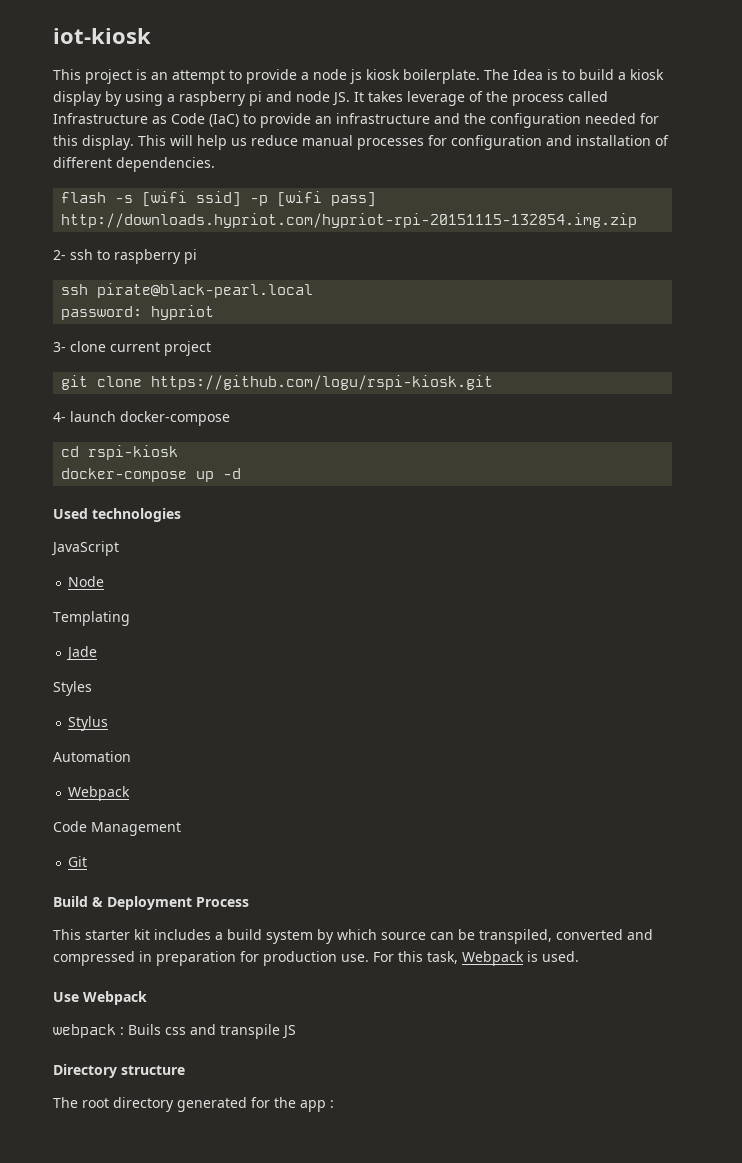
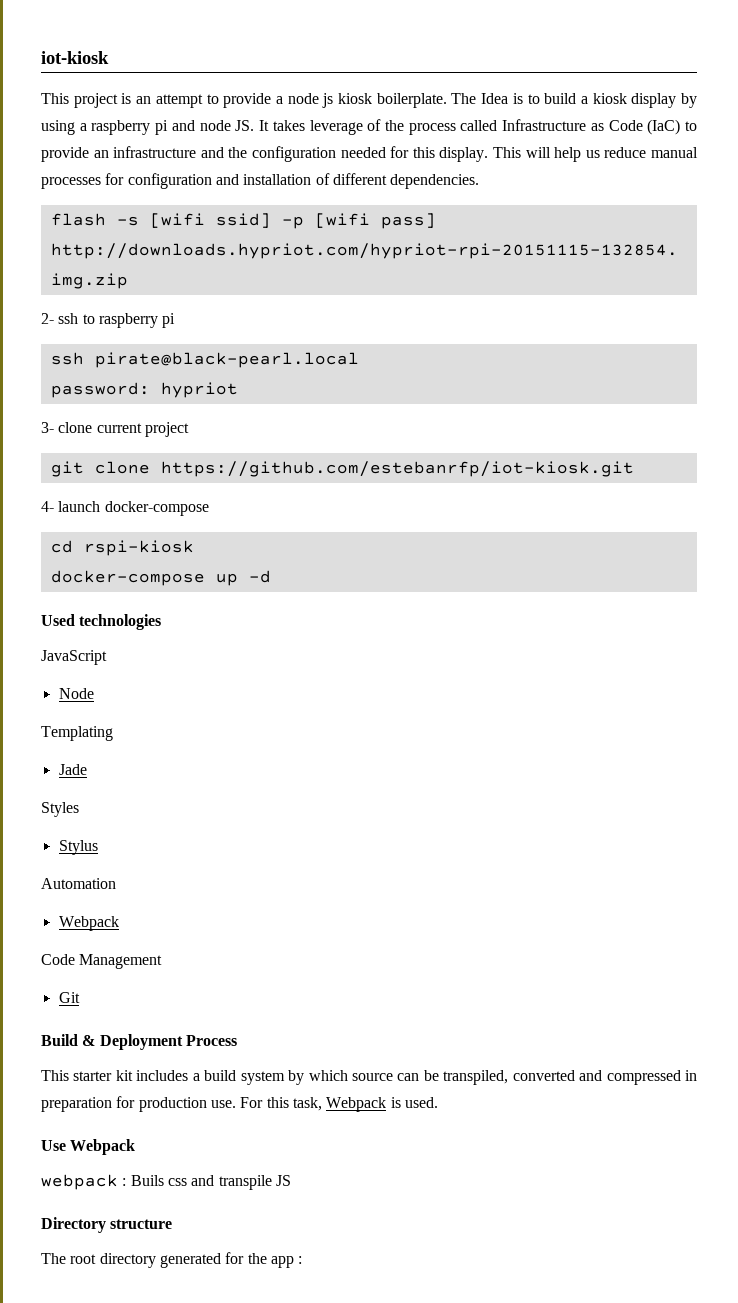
[151,375,494,390] https://github.com/logu/rspi-kiosk.git -> [160,461,634,477] https://github.com/estebanrfp/iot-kiosk.git

